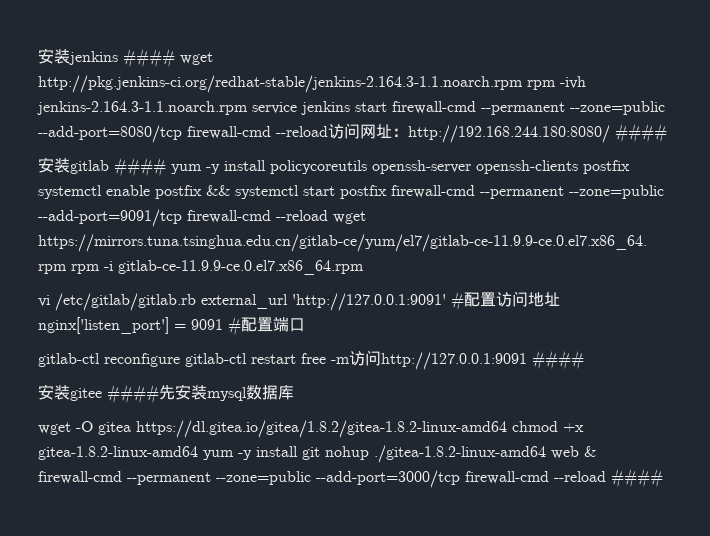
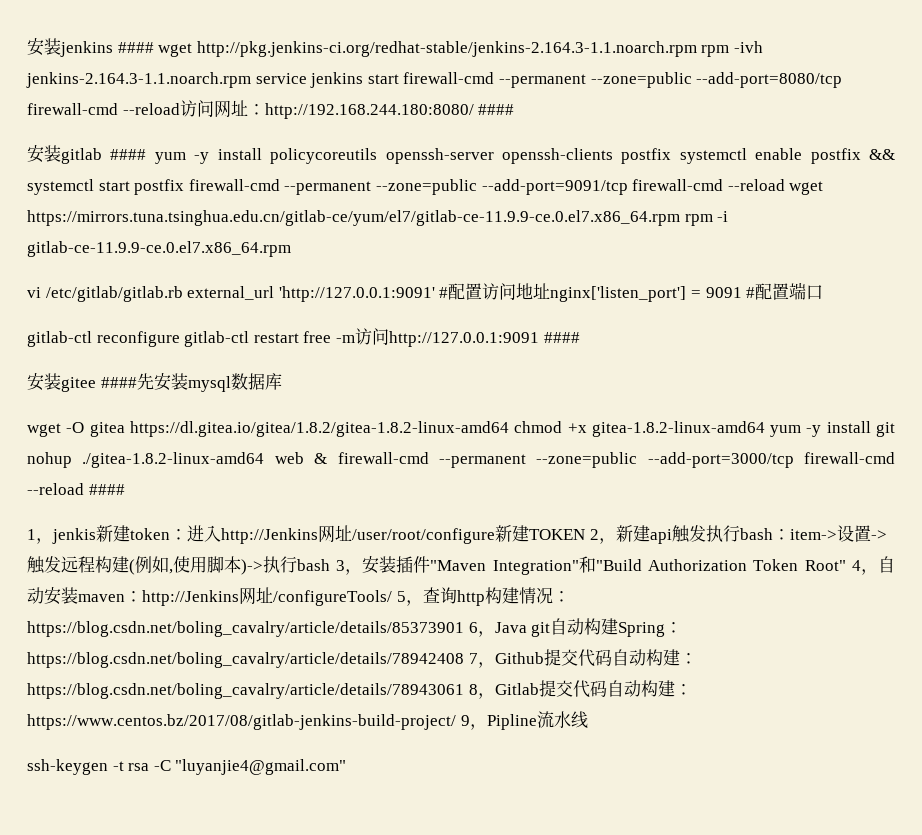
(663, 478) none -> [27,525,887,544] [27,556,896,575] [27,587,570,606] [27,618,683,637] [27,649,697,668] [27,680,692,699] [27,711,588,730] [27,759,347,775] // 1，jenkis新建token：进入http://Jenkins网址/user/root/configure新建TOKEN 2，新建api触发执行bash：item->设置->触发远程构建(例如,使用脚本)->执行bash 3，安装插件"Maven Integration"和"Build Authorization Token Root" 4，自动安装maven：http://Jenkins网址/configureTools/ 5，查询http构建情况：https://blog.csdn.net/boling_cavalry/article/details/85373901 6，Java git自动构建Spring：https://blog.csdn.net/boling_cavalry/article/details/78942408 7，Github提交代码自动构建：https://blog.csdn.net/boling_cavalry/article/details/78943061 8，Gitlab提交代码自动构建：https://www.centos.bz/2017/08/gitlab-jenkins-build-project/ 9，Pipline流水线 // ssh-keygen -t rsa -C "luyanjie4@gmail.com"

